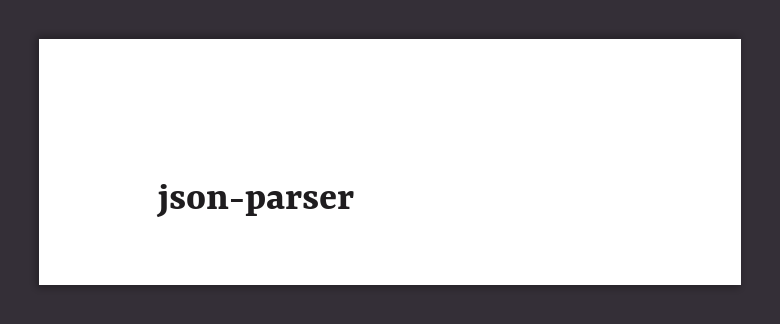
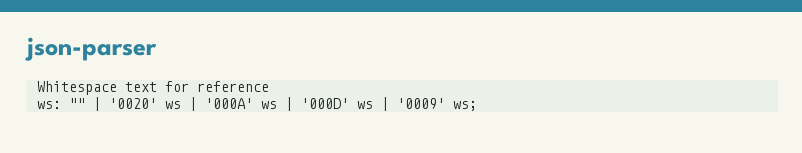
(354, 201) none -> [36,81,269,95] [36,97,477,111] // Whitespace text for reference // ws: "" | '0020' ws | '000A' ws | '000D' ws | '0009' ws;

